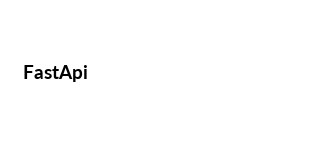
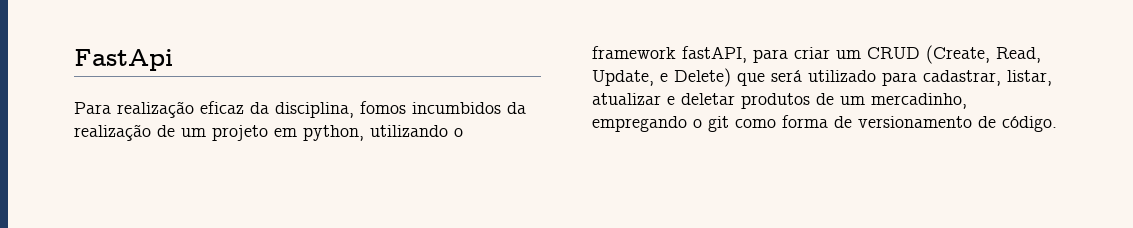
(88, 73) none -> [74,101,526,118] [74,124,463,141] [592,45,1041,64] [592,68,1052,87] [592,93,967,109] [592,115,1057,132] // Para realização eficaz da disciplina, fomos incumbidos da realização de um projeto em python, utilizando o framework fastAPI, para criar um CRUD (Create, Read, Update, e Delete) que será utilizado para cadastrar, listar, atualizar e deletar produtos de um mercadinho, empregando o git como forma de versionamento de código.

